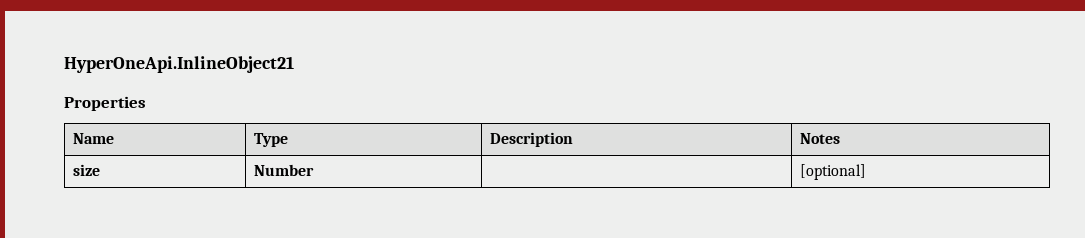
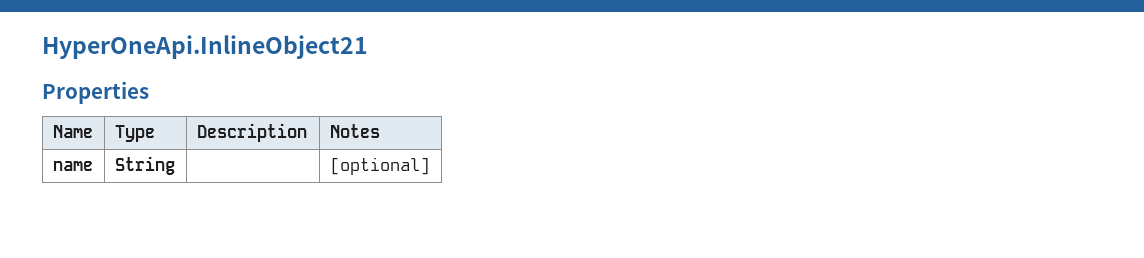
[72,164,100,176] [253,164,314,176] size | Number -> [52,161,93,171] [114,156,175,175] name | String

